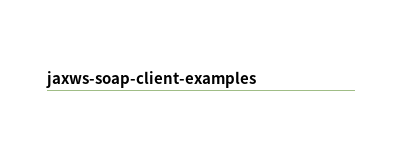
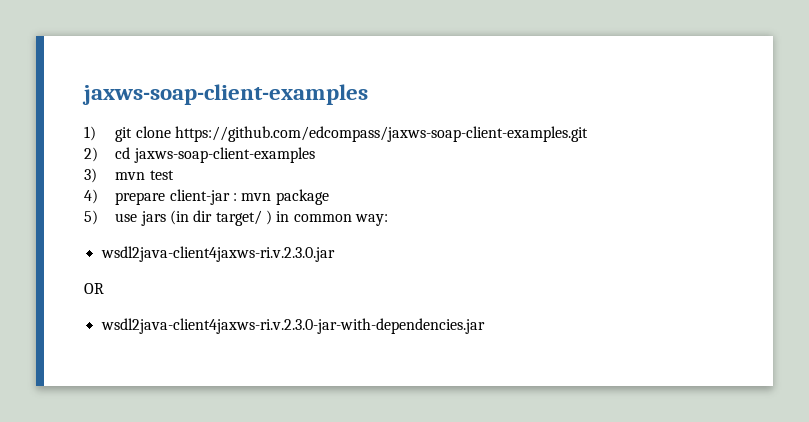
[46,71,256,88] jaxws-soap-client-examples -> [82,84,368,105] [84,126,589,142] [84,147,315,163] [84,168,174,183] [84,189,329,205] [84,210,388,226] [100,246,335,262] [84,283,104,294] [100,318,485,334] jaxws-soap-client-examples // 1) git clone https://github.com/edcompass/jaxws-soap-client-examples.git // 2) cd jaxws-soap-client-examples // 3) mvn test // 4) prepare client-jar : mvn package // 5) use jars (in dir target/ ) in common way: // wsdl2java-client4jaxws-ri.v.2.3.0.jar // OR // wsdl2java-client4jaxws-ri.v.2.3.0-jar-with-dependencies.jar

